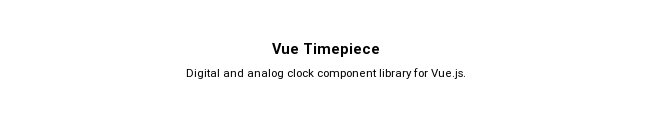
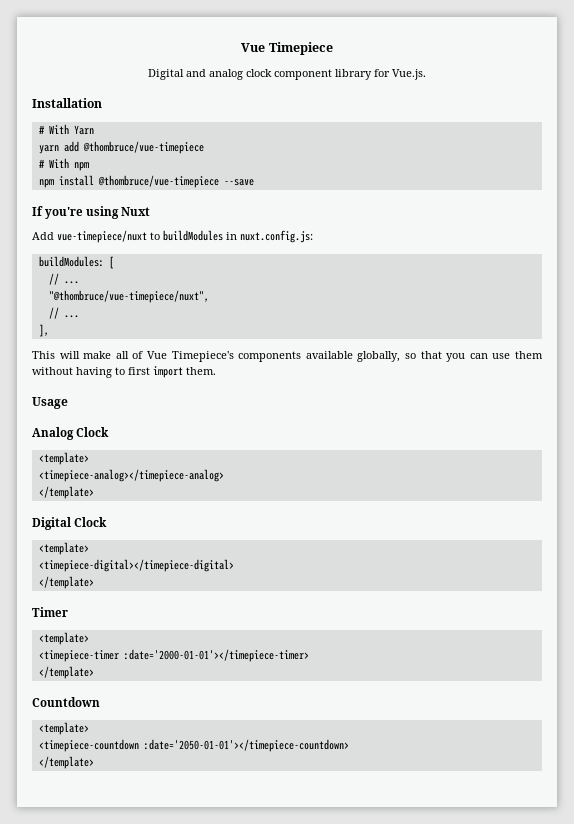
(467, 74) none -> [32,98,102,108] [38,124,94,135] [38,141,204,154] [38,158,89,171] [38,175,254,188] [32,206,151,219] [32,230,313,243] [38,256,114,269] [48,273,79,285] [48,290,209,303] [48,307,79,319] [38,324,49,337] [32,351,544,362] [32,366,216,378] [32,397,68,409] [32,427,110,440] [38,452,89,465] [38,469,224,482] [38,486,94,499] [32,517,108,530] [38,542,89,555] [38,559,234,572] [38,576,94,589] [32,607,68,617] [38,632,89,645] [38,649,309,662] [38,666,94,679] [32,697,100,707] [38,722,89,735] [38,739,349,752] [38,756,94,769] // Installation // # With Yarn // yarn add @thombruce/vue-timepiece // # With npm // npm install @thombruce/vue-timepiece --save // If you're using Nuxt // Add vue-timepiece/nuxt to buildModules in nuxt.config.js: // buildModules: [ // // ... // "@thombruce/vue-timepiece/nuxt", // // ... // ], // This will make all of Vue Timepiece's components available globally, so that you can use them without having to first import them. // Usage // Analog Clock // <template> // <timepiece-analog></timepiece-analog> // </template> // Digital Clock // <template> // <timepiece-digital></timepiece-digital> // </template> // Timer // <template> // <timepiece-timer :date='2000-01-01'></timepiece-timer> // </template> // Countdown // <template> // <timepiece-countdown :date='2050-01-01'></timepiece-countdown> // </template>

